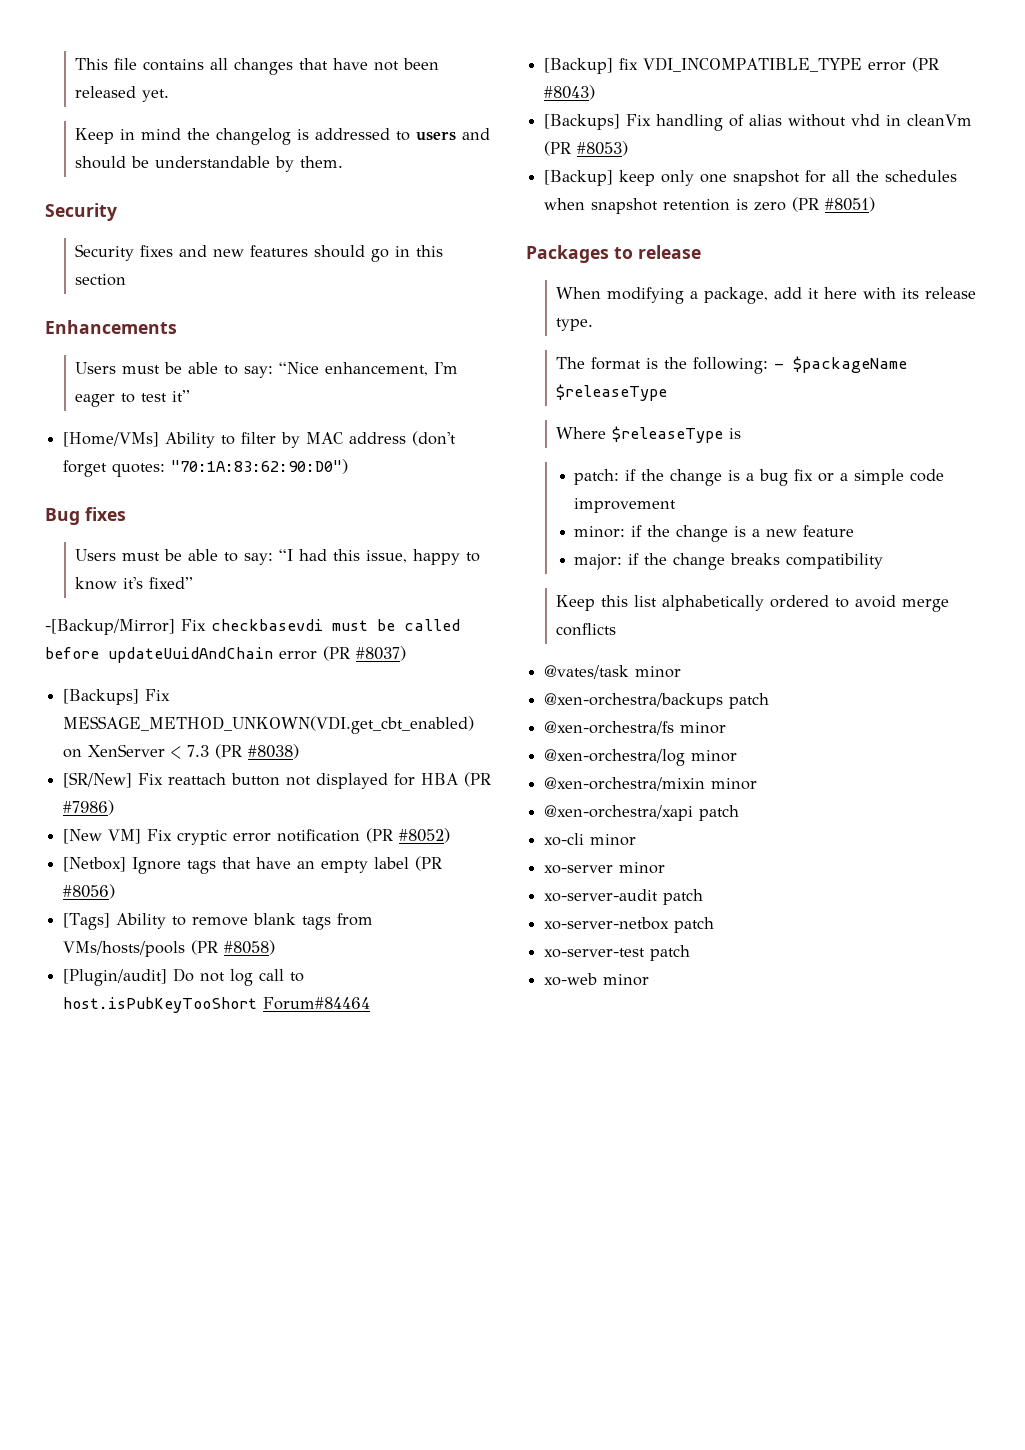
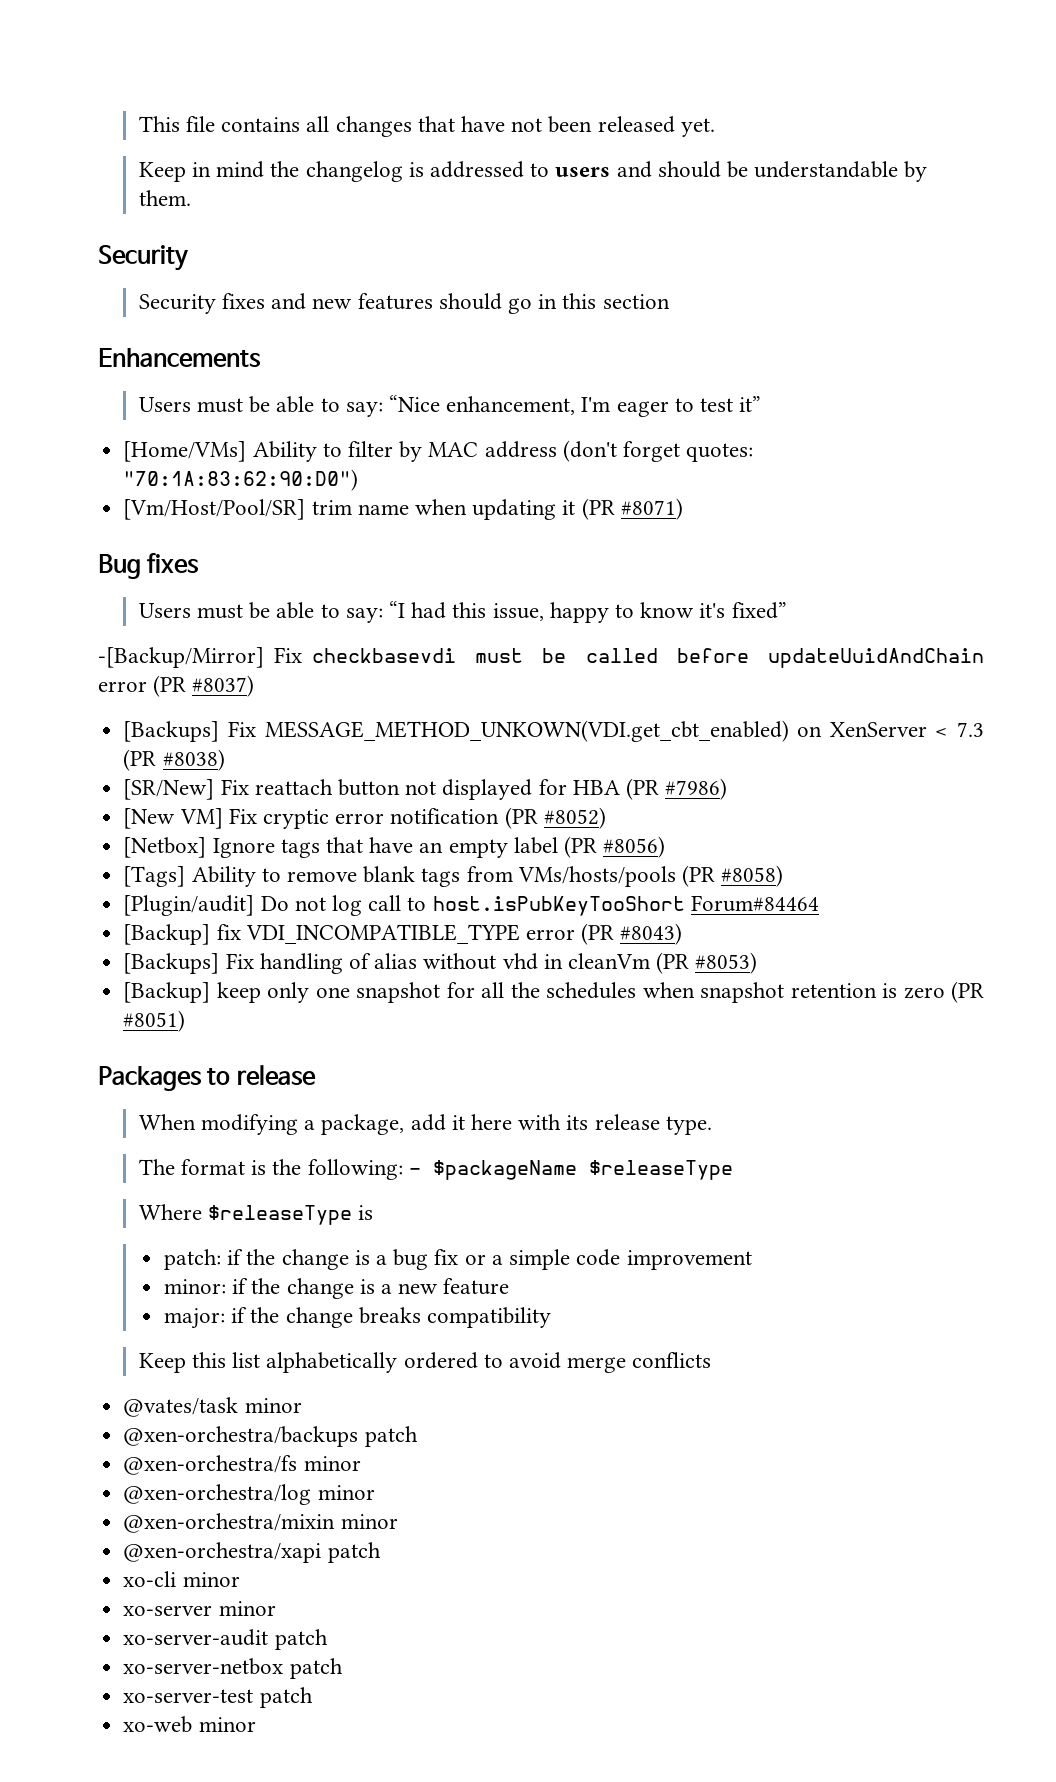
(349, 466) none -> [123,498,683,520] // [Vm/Host/Pool/SR] trim name when updating it (PR #8071)

